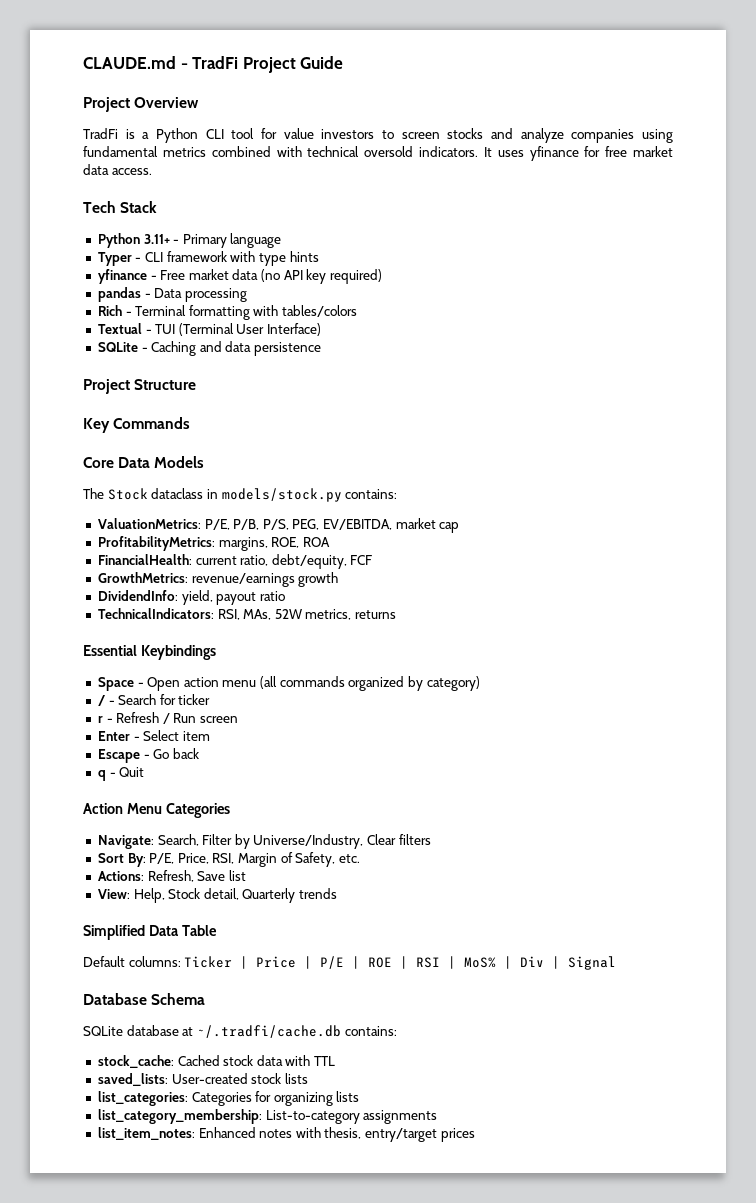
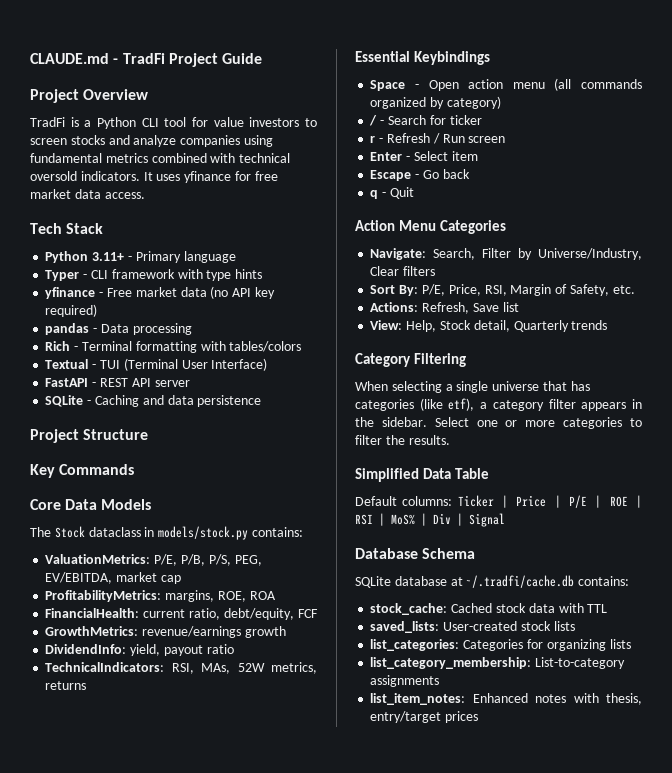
(322, 329) none -> [45,378,190,387] // FastAPI - REST API server
(338, 893) none -> [355,353,466,367] [355,381,590,393] [355,398,642,411] [355,417,642,429] [355,435,450,445] // Category Filtering // When selecting a single universe that has categories (like etf), a category filter appears in the sidebar. Select one or more categories to filter the results.

